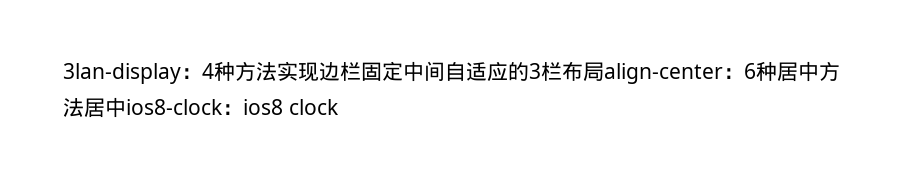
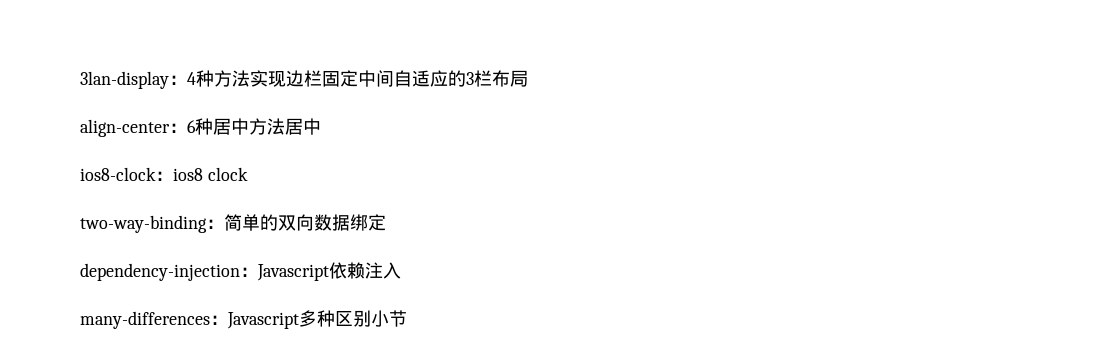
(604, 71) none -> (528, 78) //
(126, 107) none -> (321, 126) //
(339, 107) none -> [80,214,386,233] [80,262,401,281] [80,310,407,329] // two-way-binding：简单的双向数据绑定 // dependency-injection：Javascript依赖注入 // many-differences：Javascript多种区别小节

